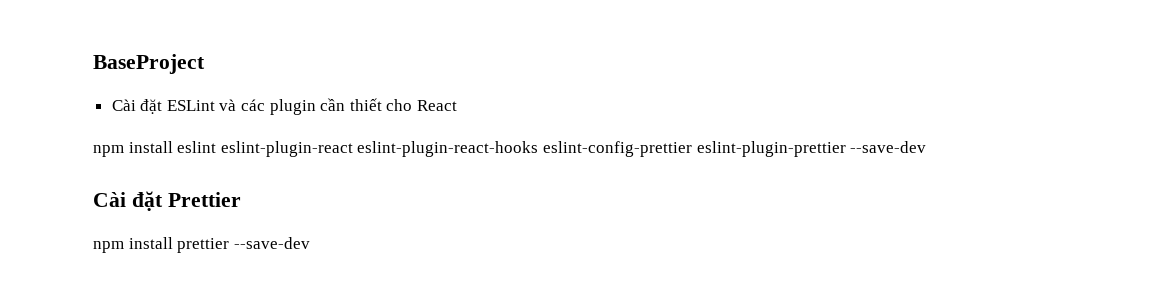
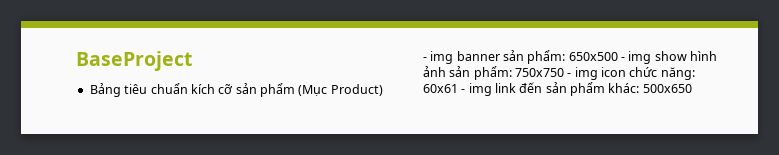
[111,98,458,115] [93,141,927,157] [93,191,241,211] [93,237,310,253] Cài đặt ESLint và các plugin cần thiết cho React // npm install eslint eslint-plugin-react eslint-plugin-react-hooks eslint-config-prettier eslint-plugin-prettier --save-dev // Cài đặt Prettier // npm install prettier --save-dev -> [89,83,383,97] [422,50,718,64] [422,66,695,80] [422,82,692,96] Bảng tiêu chuẩn kích cỡ sản phẩm (Mục Product) - img banner sản phẩm: 650x500 - img show hình ảnh sản phẩm: 750x750 - img icon chức năng: 60x61 - img link đến sản phẩm khác: 500x650

